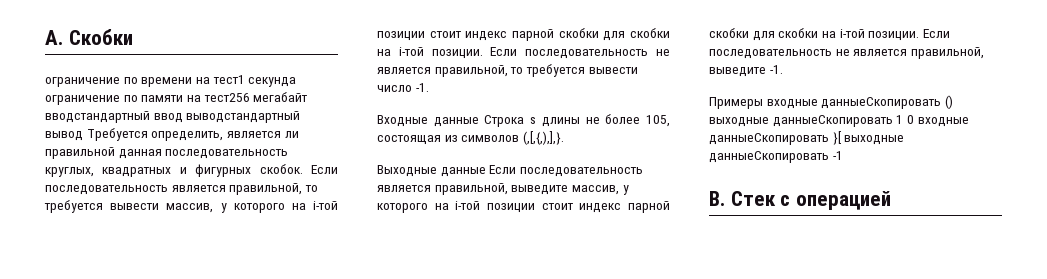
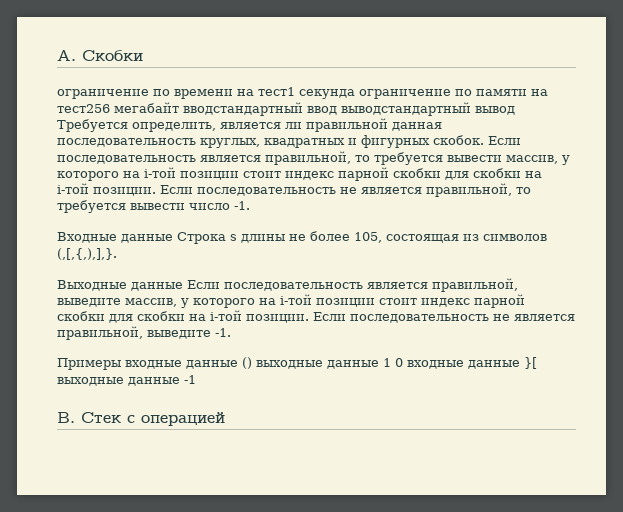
[821,97,942,109] данныеСкопировать -> [186,360,238,369] данные
[772,115,893,127] данныеСкопировать -> [327,360,379,369] данные
[709,133,829,145] данныеСкопировать -> [468,360,520,369] данные
[709,151,829,163] данныеСкопировать -> [128,377,180,386] данные

